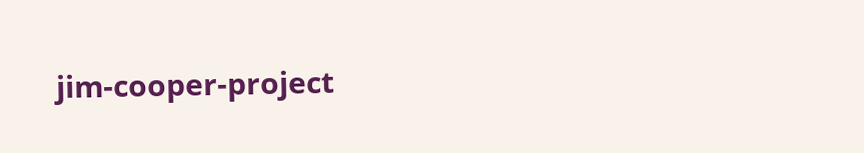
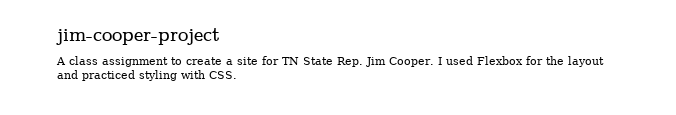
(335, 87) none -> [56,56,604,67] [57,70,237,81] // A class assignment to create a site for TN State Rep. Jim Cooper. I used Flexbox for the layout and practiced styling with CSS.

